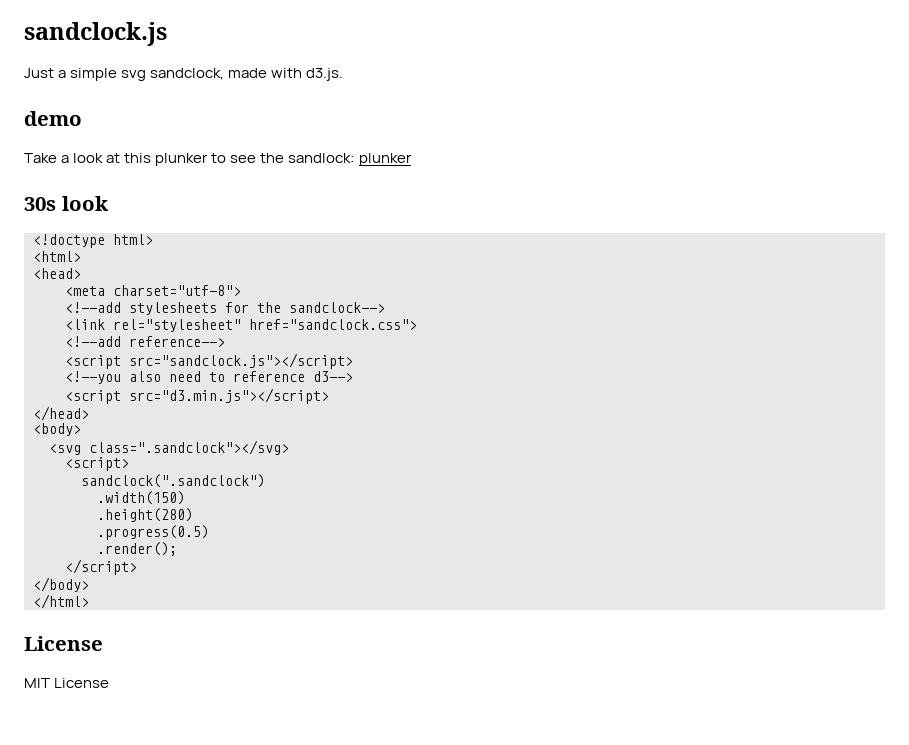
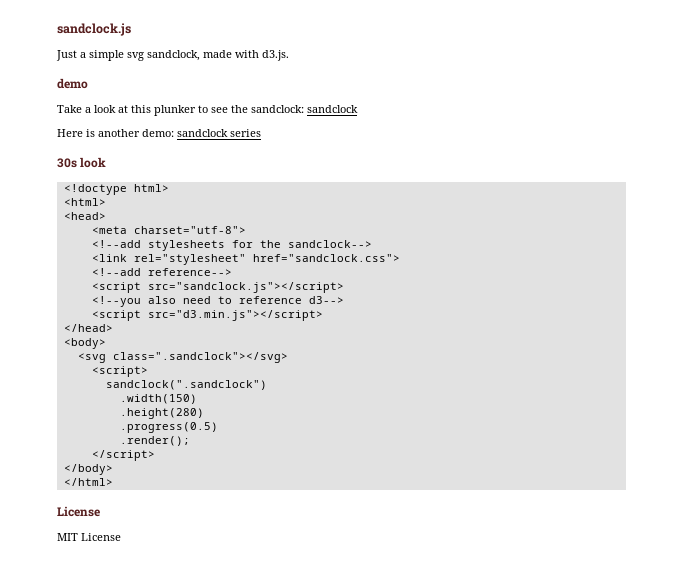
[288,153,412,166] sandlock: plunker -> [251,105,358,113] [57,129,261,137] sandclock: sandclock // Here is another demo: sandclock series

